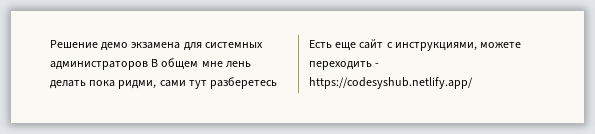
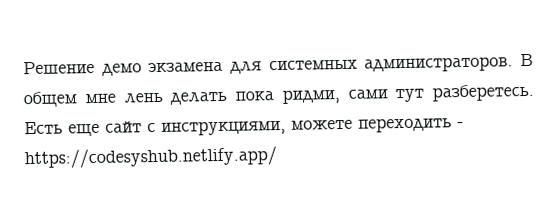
[50,61,148,70] администраторов -> [364,56,514,73] администраторов.
[210,77,278,89] разберетесь -> [432,83,534,102] разберетесь.

